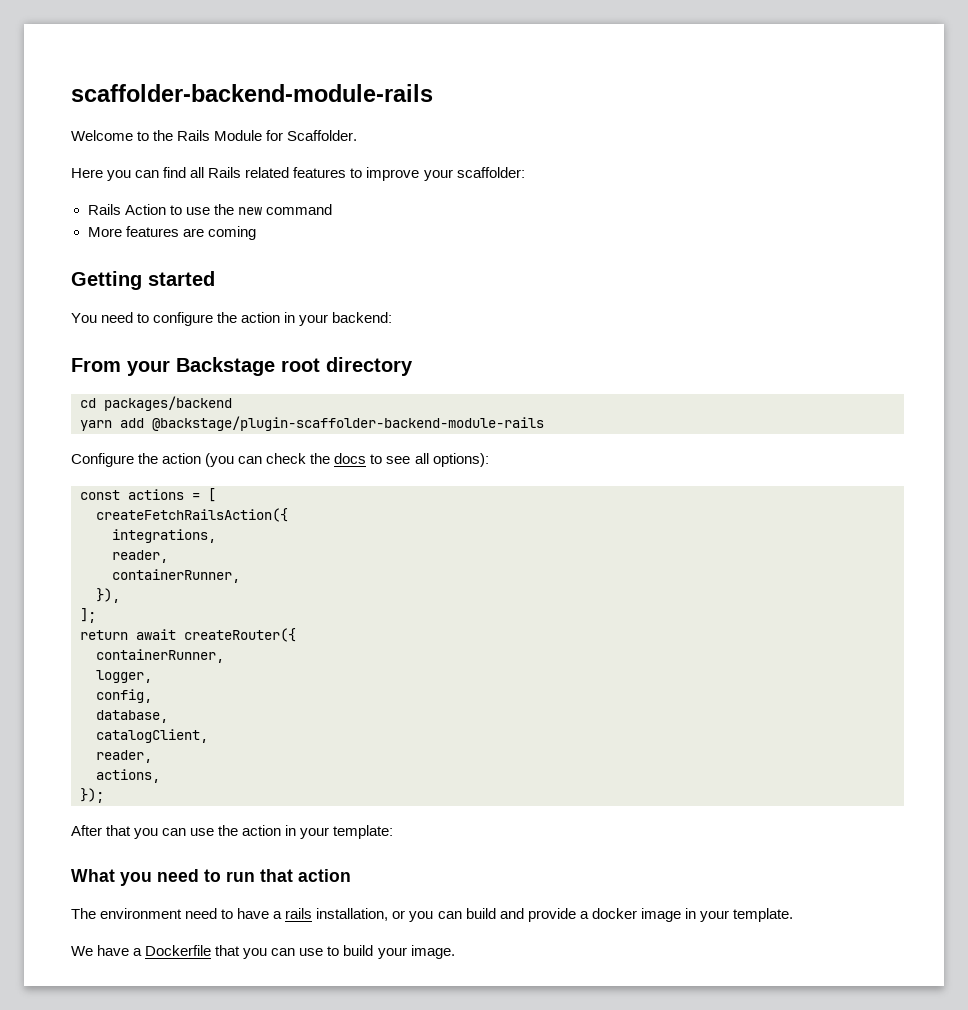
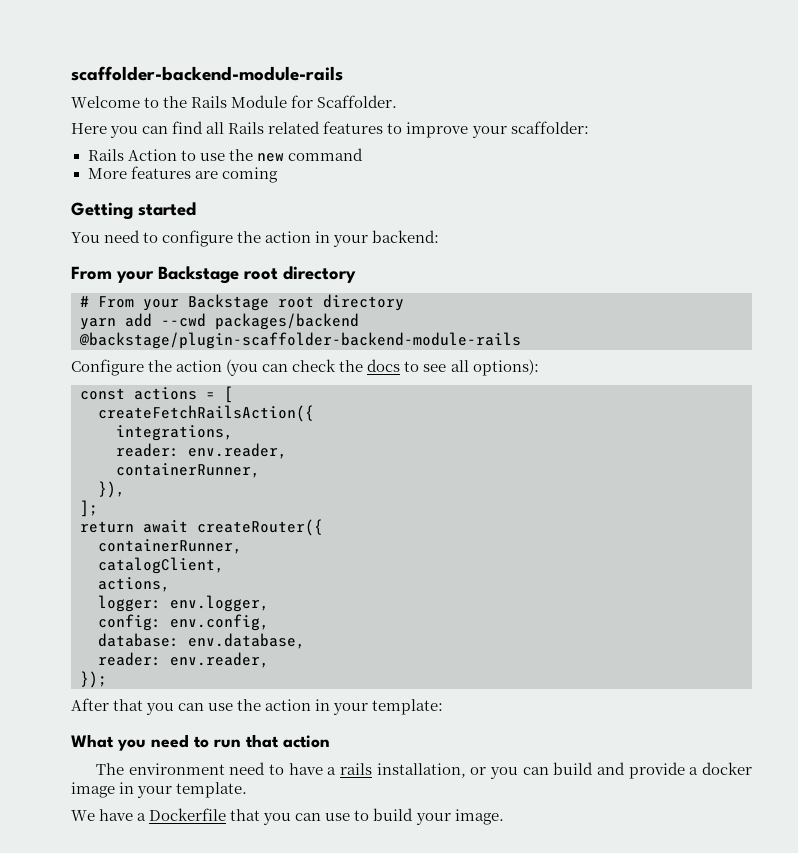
[80,396,232,411] cd packages/backend -> [80,294,404,311] # From your Backstage root directory
(144, 423) none -> [161,313,359,330] --cwd packages/backend
[112,550,168,563] reader, -> [116,443,287,459] reader: env.reader,
[96,670,152,683] [96,689,152,703] [96,710,168,723] [96,729,208,743] [96,750,152,763] [96,769,160,783] logger, // config, // database, // catalogClient, // reader, // actions, -> [98,557,224,574] [98,577,170,592] [98,595,269,612] [98,614,269,631] [98,633,305,649] [98,652,269,668] catalogClient, // actions, // logger: env.logger, // config: env.config, // database: env.database, // reader: env.reader,

